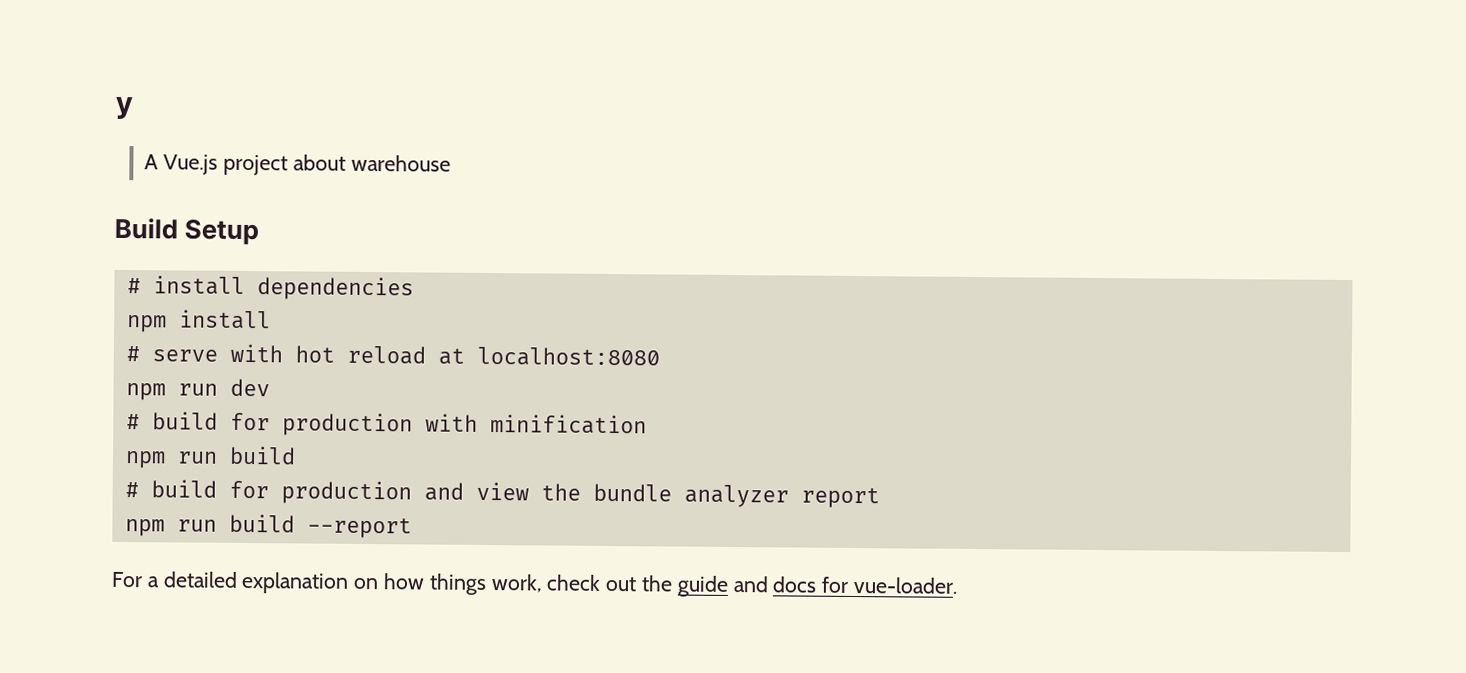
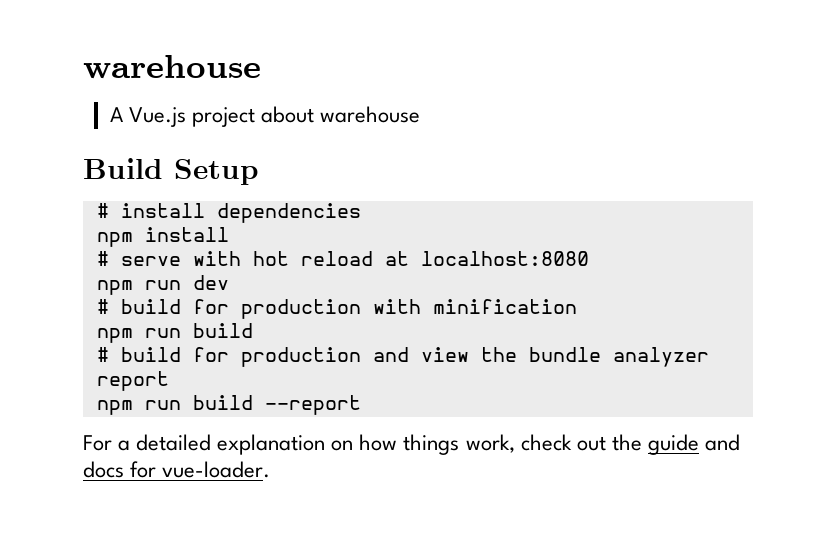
[115,96,133,120] y -> [83,55,261,79] warehouse

